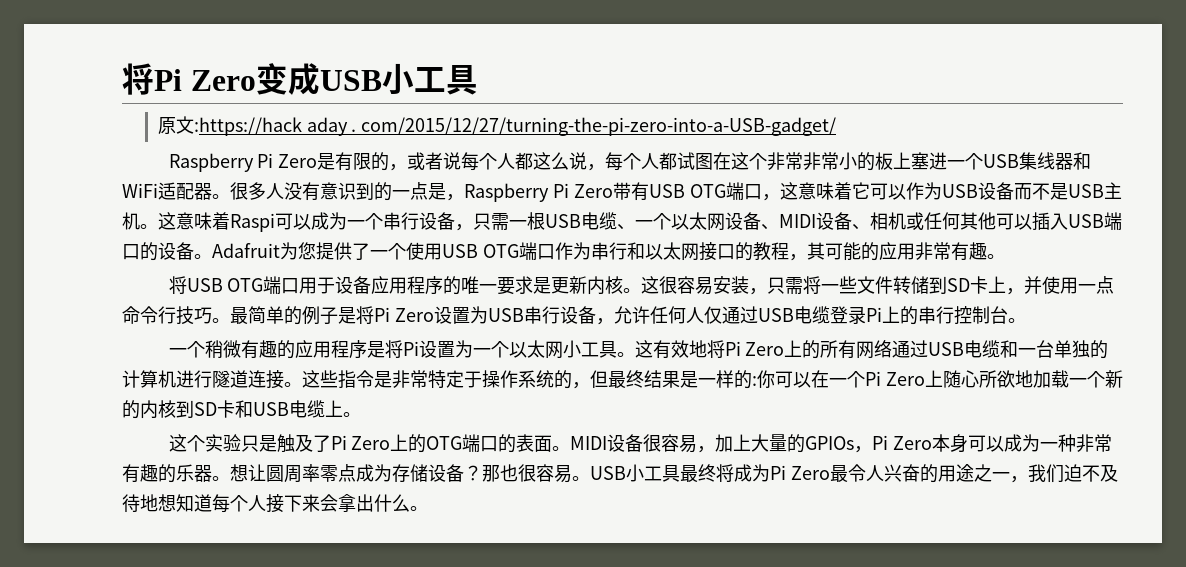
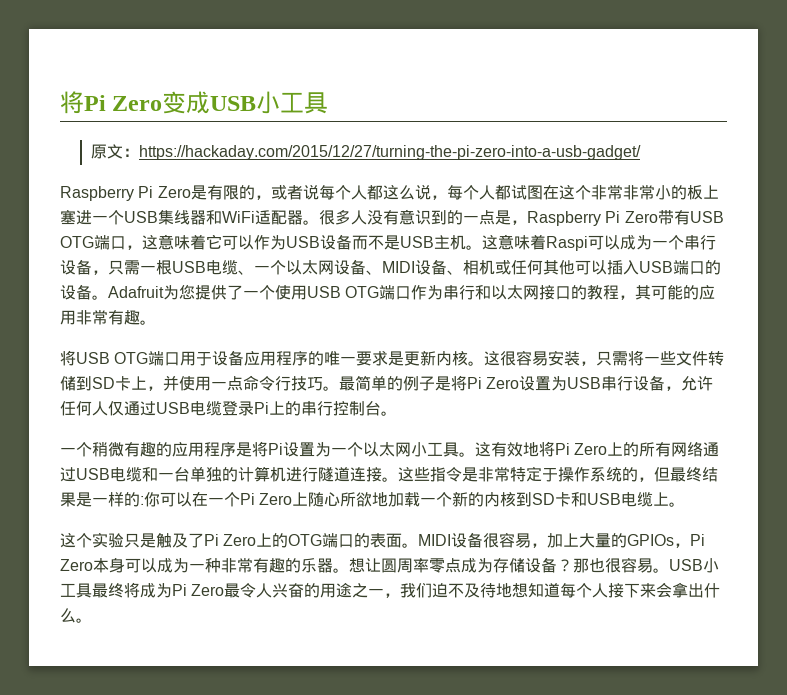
[193,117,837,136] :https://hack aday . com/2015/12/27/turning-the-pi-zero-into-a-USB-gadget/ -> [123,145,642,160] ：https://hackaday.com/2015/12/27/turning-the-pi-zero-into-a-usb-gadget/

